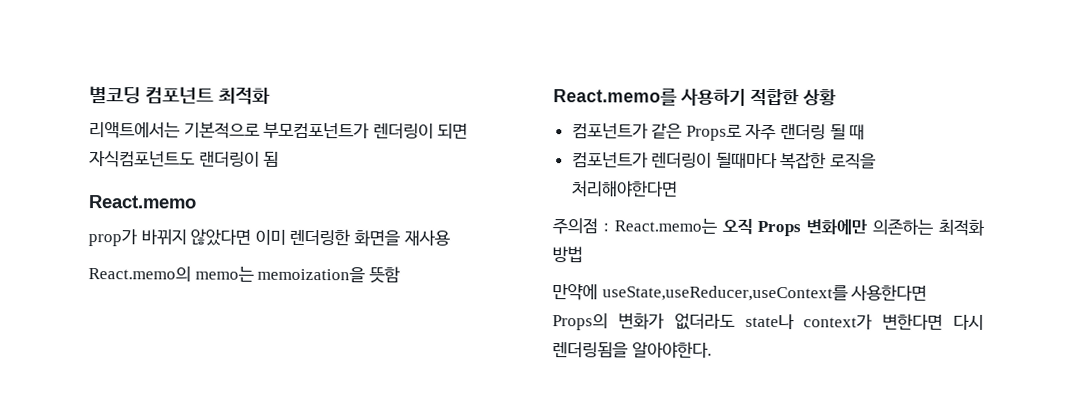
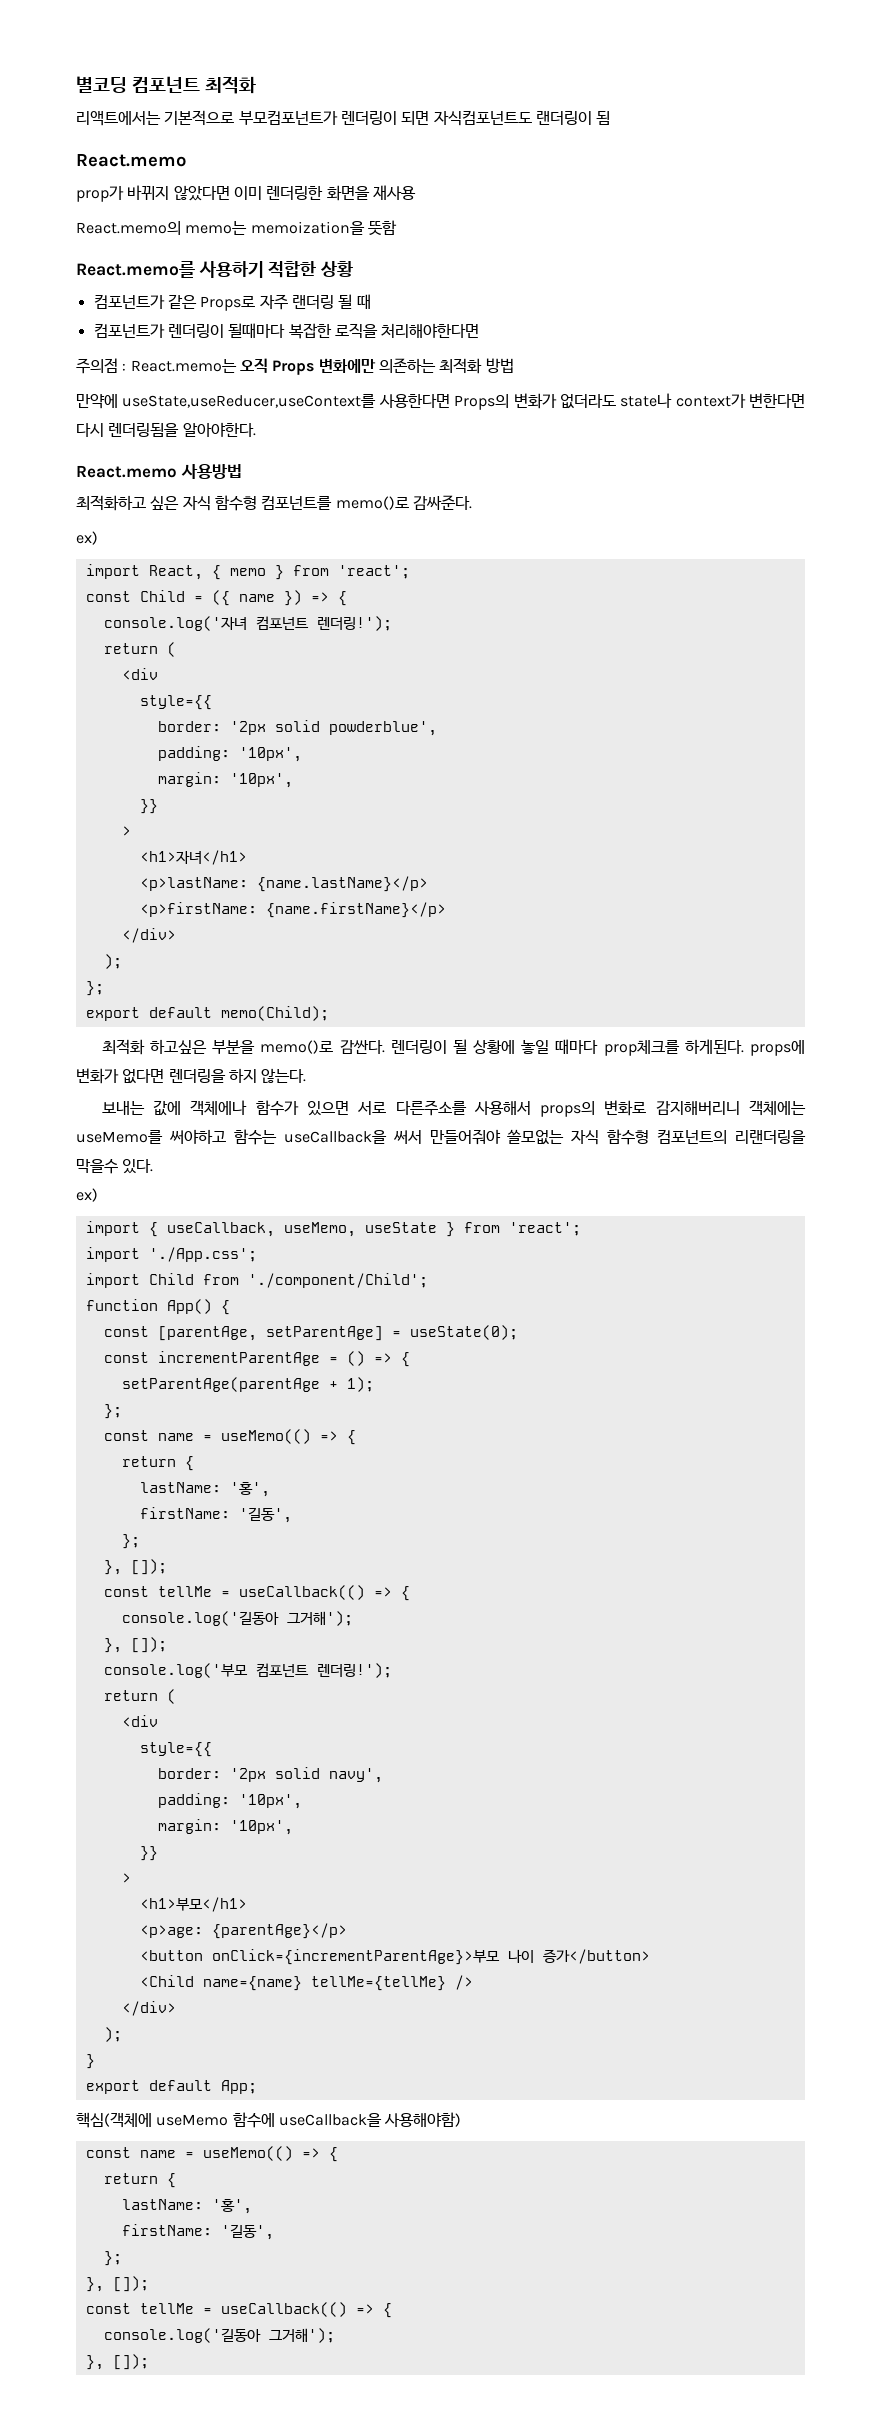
(712, 350) none -> [76,464,242,479] [76,495,472,511] [76,531,98,545] [85,564,410,580] [85,590,347,606] [103,616,392,631] [103,642,176,657] [121,668,158,680] [139,695,212,710] [157,720,437,736] [157,746,302,762] [157,772,293,788] [139,799,158,814] [121,826,131,836] [139,850,247,865] [139,876,428,892] [139,902,446,918] [121,928,176,943] [103,954,122,969] [85,981,104,996] [85,1006,329,1021] [101,1039,806,1056] [76,1068,307,1084] [101,1100,806,1117] [76,1129,807,1145] [76,1159,154,1174] [76,1188,98,1202] [85,1221,581,1237] [85,1247,257,1262] [85,1273,428,1288] [85,1299,230,1315] [103,1325,518,1341] [103,1351,410,1367] [121,1377,374,1392] [103,1404,122,1419] [103,1429,356,1445] [121,1456,194,1471] [139,1482,270,1497] [139,1507,292,1523] [121,1534,140,1549] [103,1559,167,1575] [103,1585,410,1601] [121,1611,353,1626] [103,1637,167,1653] [103,1663,392,1678] [103,1689,176,1704] [121,1715,158,1727] [139,1742,212,1757] [157,1767,383,1783] [157,1793,302,1809] [157,1819,293,1835] [139,1846,158,1861] [121,1873,131,1883] [139,1897,247,1912] [139,1923,347,1939] [139,1949,650,1965] [139,1975,473,1991] [121,2001,176,2016] [103,2027,122,2042] [85,2054,95,2069] [85,2080,257,2094] [76,2112,462,2128] [85,2146,338,2162] [103,2173,176,2188] [121,2199,252,2214] [121,2224,274,2240] [103,2251,122,2266] [85,2276,149,2292] [85,2302,392,2318] [103,2328,335,2343] [85,2354,149,2370] // React.memo 사용방법 // 최적화하고 싶은 자식 함수형 컴포넌트를 memo()로 감싸준다. // ex) // import React, { memo } from 'react'; // const Child = ({ name }) => { // console.log('자녀 컴포넌트 렌더링!'); // return ( // <div // style={{ // border: '2px solid powderblue', // padding: '10px', // margin: '10px', // }} // > // <h1>자녀</h1> // <p>lastName: {name.lastName}</p> // <p>firstName: {name.firstName}</p> // </div> // ); // }; // export default memo(Child); // 최적화 하고싶은 부분을 memo()로 감싼다. 렌더링이 될 상황에 놓일 때마다 prop체크를 하게된다. props에 변화가 없다면 렌더링을 하지 않는다. // 보내는 값에 객체에나 함수가 있으면 서로 다른주소를 사용해서 props의 변화로 감지해버리니 객체에는 useMemo를 써야하고 함수는 useCallback을 써서 만들어줘야 쓸모없는 자식 함수형 컴포넌트의 리랜더링을 막을수 있다. // ex) // import { useCallback, useMemo, useState } from 'react'; // import './App.css'; // import Child from './component/Child'; // function App() { // const [parentAge, setParentAge] = useState(0); // const incrementParentAge = () => { // setParentAge(parentAge + 1); // }; // const name = useMemo(() => { // return { // lastName: '홍', // firstName: '길동', // }; // }, []); // const tellMe = useCallback(() => { // console.log('길동아 그거해'); // }, []); // console.log('부모 컴포넌트 렌더링!'); // return ( // <div // style={{ // border: '2px solid navy', // padding: '10px', // margin: '10px', // }} // > // <h1>부모</h1> // <p>age: {parentAge}</p> // <button onClick={incrementParentAge}>부모 나이 증가</button> // <Child name={name} tellMe={tellMe} /> // </div> // ); // } // export default App; // 핵심(객체에 useMemo 함수에 useCallback을 사용해야함) // const name = useMemo(() => { // return { // lastName: '홍', // firstName: '길동', // }; // }, []); // const tellMe = useCallback(() => { // console.log('길동아 그거해'); // }, []);

